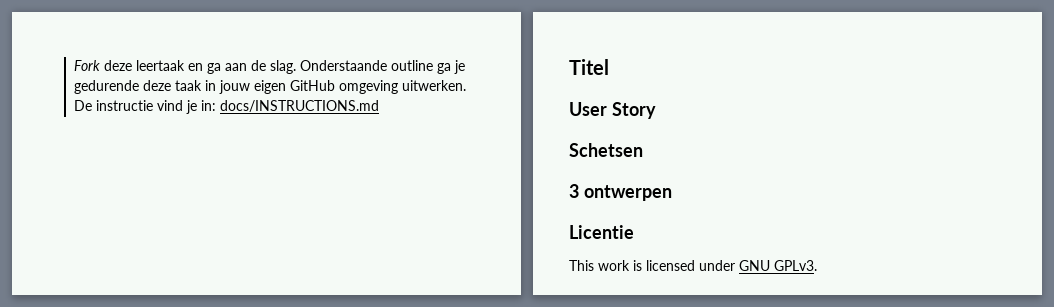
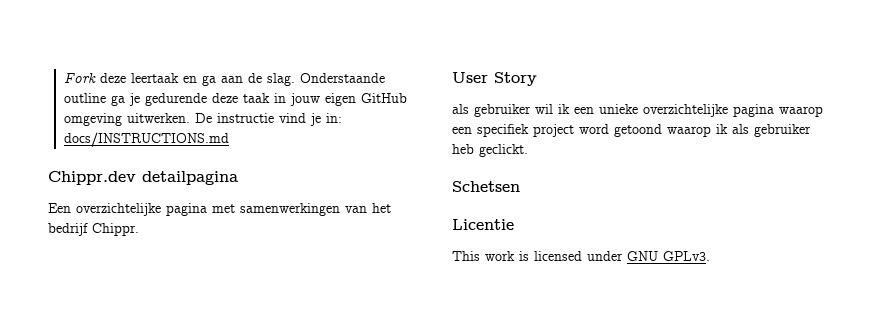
[569,59,609,75] [569,102,656,119] Titel // User Story -> [48,171,238,185] [48,203,391,216] [48,223,139,236] [452,72,537,86] [452,104,823,117] [452,124,811,137] [452,144,528,157] Chippr.dev detailpagina // Een overzichtelijke pagina met samenwerkingen van het bedrijf Chippr. // User Story // als gebruiker wil ik een unieke overzichtelijke pagina waarop een specifiek project word getoond waarop ik als gebruiker heb geclickt.
[569,184,672,201] // 3 ontwerpen -> (520, 186) none

